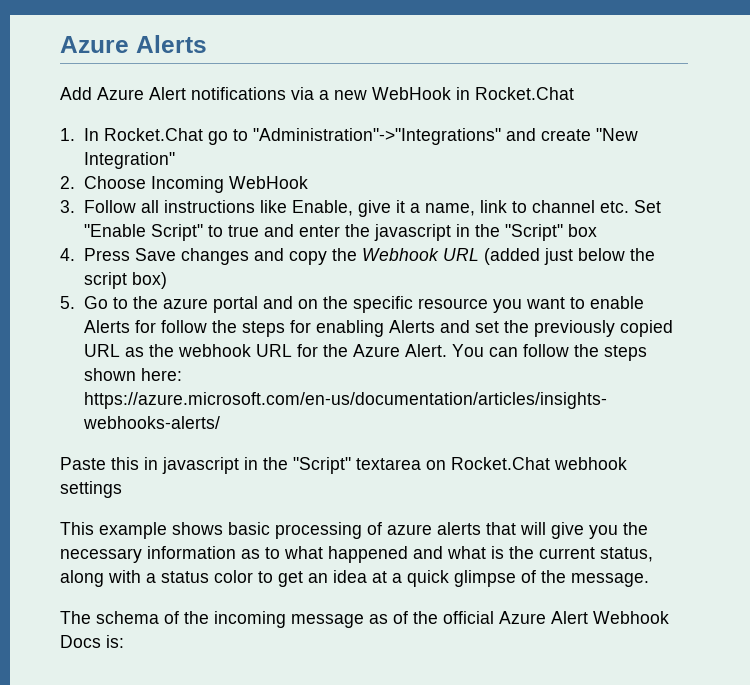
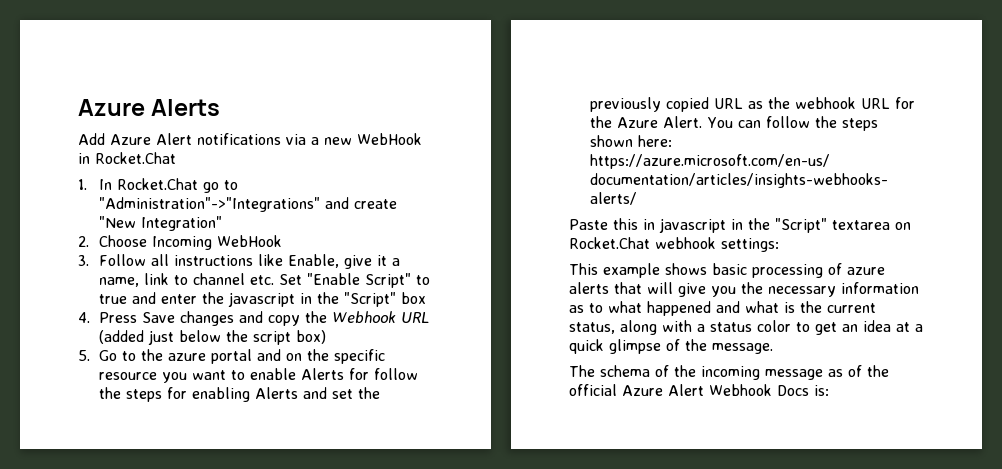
[60,481,122,498] settings -> [721,238,779,252] settings:

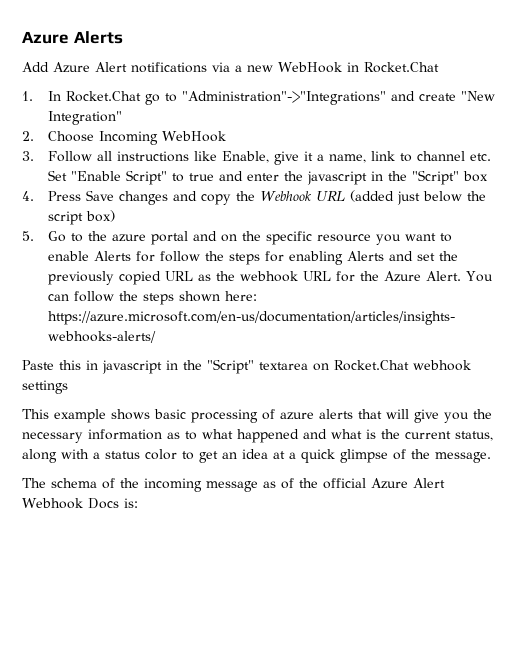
[721,238,779,252] settings: -> [22,380,68,394] settings

